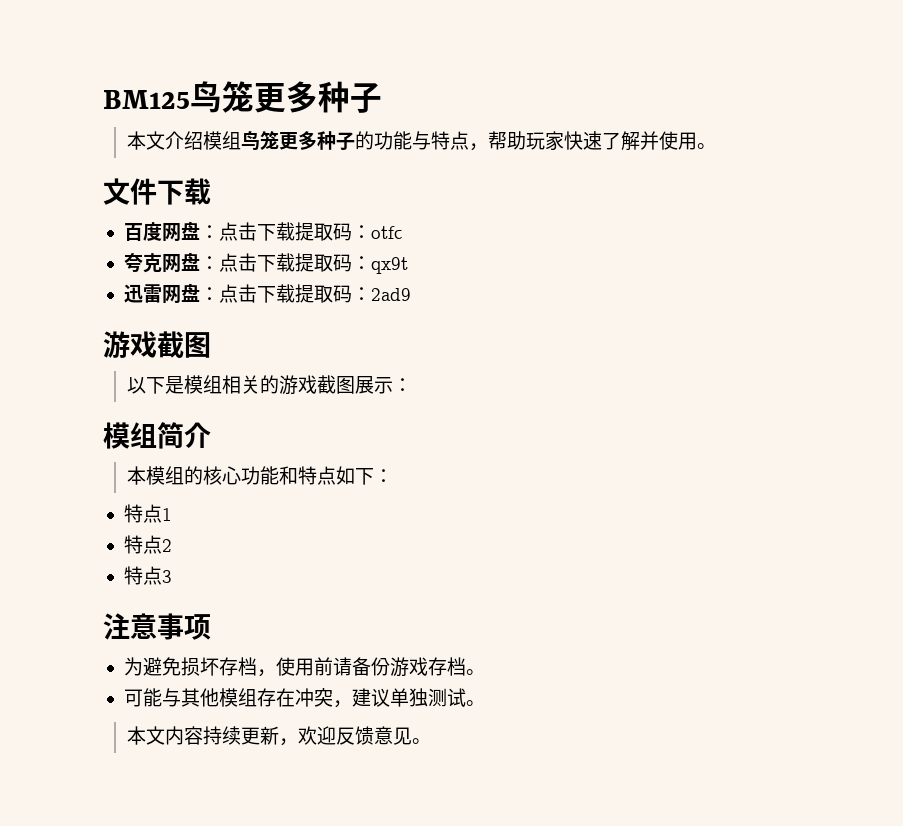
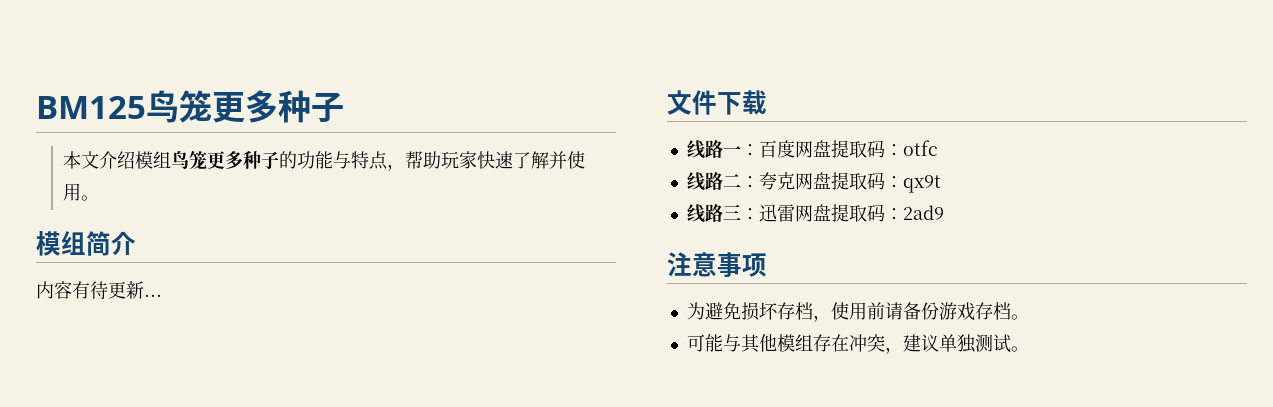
[103,178,211,205] [123,221,295,242] 文件下载 // 百度网盘：点击下载 -> [36,231,136,256] [36,281,162,299] [667,90,767,115] [686,140,831,159] 模组简介 // 内容有待更新... // 文件下载 // 线路一：百度网盘
[123,252,295,273] 夸克网盘：点击下载 -> [686,172,831,191] 线路二：夸克网盘
[123,283,295,304] 迅雷网盘：点击下载 -> [686,204,831,223] 线路三：迅雷网盘
[103,331,211,358] [126,375,412,395] [103,422,211,449] [126,466,393,485] [123,504,172,523] [123,535,172,554] [123,566,172,585] // 游戏截图 // 以下是模组相关的游戏截图展示： // 模组简介 // 本模组的核心功能和特点如下： // 特点1 // 特点2 // 特点3 -> (944, 212) none
[126,726,431,746] // 本文内容持续更新，欢迎反馈意见。 -> (1029, 349) none

